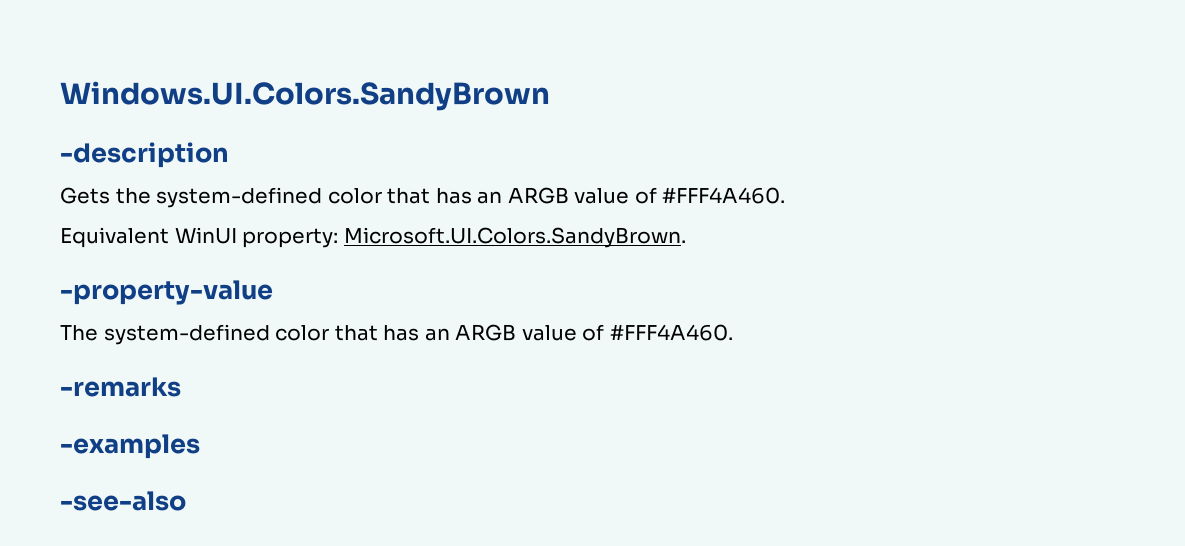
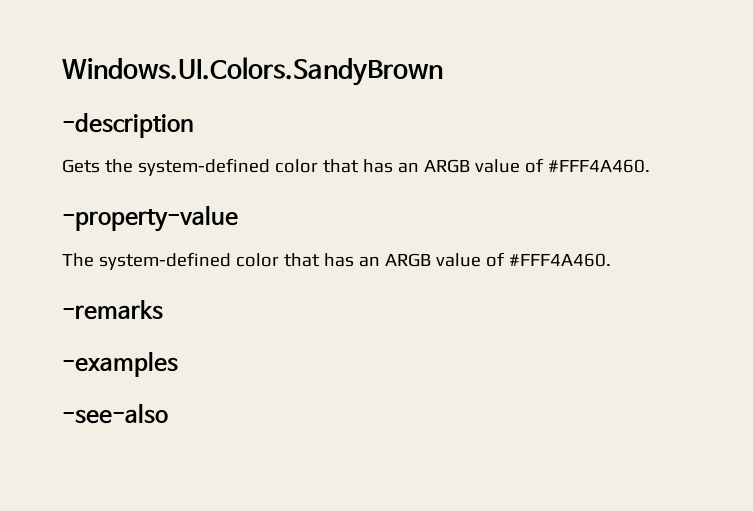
[60,227,686,248] // Equivalent WinUI property: Microsoft.UI.Colors.SandyBrown. -> (650, 166) none

